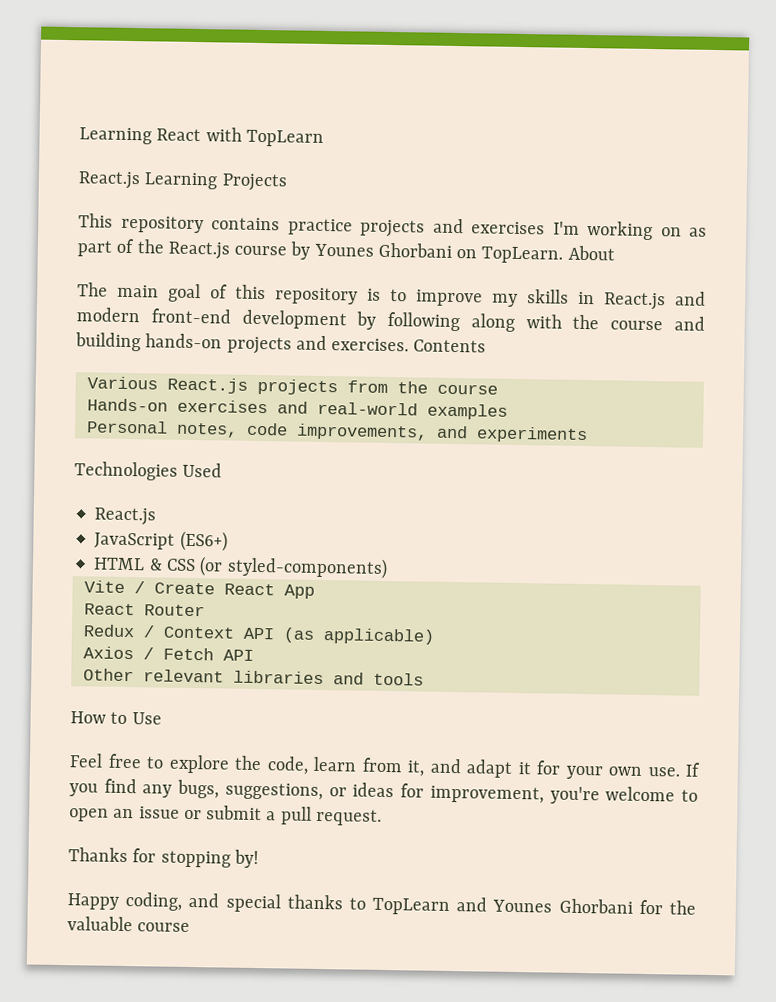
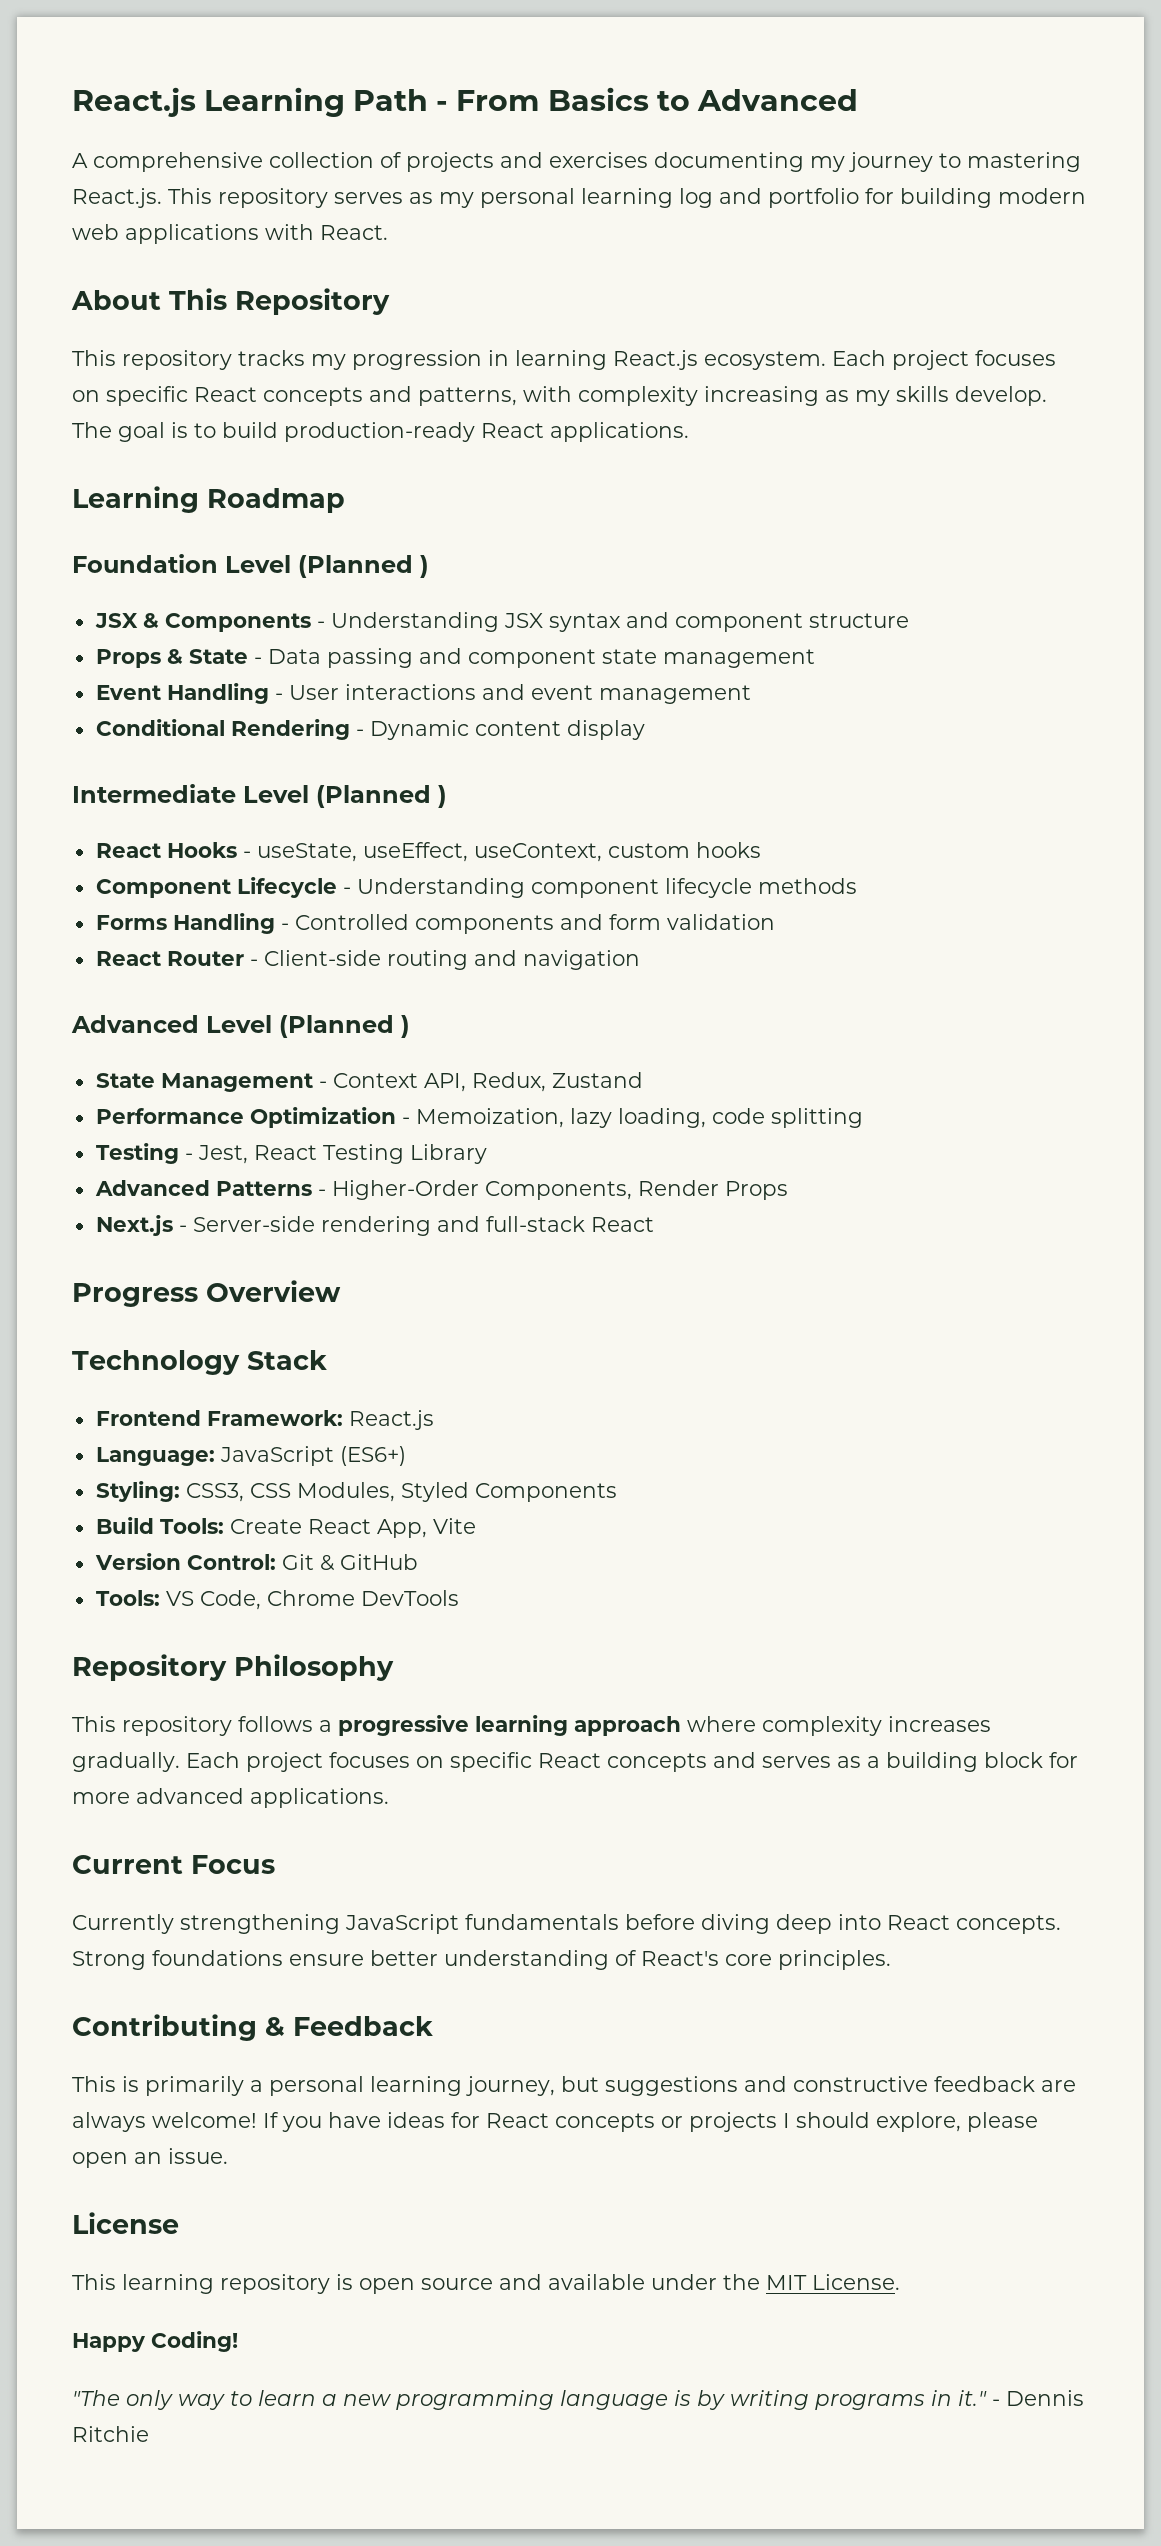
[79,127,324,147] [78,171,288,192] [78,213,707,241] [77,238,615,264] [77,282,706,311] [76,307,705,332] [75,332,487,355] [86,376,498,396] [86,398,508,420] [86,420,588,444] [74,461,223,481] Learning React with TopLearn // React.js Learning Projects // This repository contains practice projects and exercises I'm working on as part of the React.js course by Younes Ghorbani on TopLearn. About // The main goal of this repository is to improve my skills in React.js and modern front-end development by following along with the course and building hands-on projects and exercises. Contents // Various React.js projects from the course // Hands-on exercises and real-world examples // Personal notes, code improvements, and experiments // Technologies Used // -> [72,87,858,117] [72,152,1081,172] [72,188,1086,208] [72,224,388,244] [71,288,390,315] [72,350,1056,370] [72,386,1047,406] [72,422,689,442] [72,486,345,513] [72,554,429,578] [94,612,909,632] [95,648,815,668] [95,683,751,704] [95,719,645,740] [72,784,447,808] [95,842,761,862] [95,877,857,898] [95,913,775,934] [95,950,640,970] [71,1015,410,1038] [95,1072,643,1092] [95,1107,863,1128] [95,1143,487,1164] [94,1180,788,1200] [95,1215,654,1236] [72,1280,341,1307] [72,1350,327,1375] [95,1410,343,1426] React.js Learning Path - From Basics to Advanced // A comprehensive collection of projects and exercises documenting my journey to mastering React.js. This repository serves as my personal learning log and portfolio for building modern web applications with React. // About This Repository // This repository tracks my progression in learning React.js ecosystem. Each project focuses on specific React concepts and patterns, with complexity increasing as my skills develop. The goal is to build production-ready React applications. // Learning Roadmap // Foundation Level (Planned ) // JSX & Components - Understanding JSX syntax and component structure // Props & State - Data passing and component state management // Event Handling - User interactions and event management // Conditional Rendering - Dynamic content display // Intermediate Level (Planned ) // React Hooks - useState, useEffect, useContext, custom hooks // Component Lifecycle - Understanding component lifecycle methods // Forms Handling - Controlled components and form validation // React Router - Client-side routing and navigation // Advanced Level (Planned ) // State Management - Context API, Redux, Zustand // Performance Optimization - Memoization, lazy loading, code splitting // Testing - Jest, React Testing Library // Advanced Patterns - Higher-Order Components, Render Props // Next.js - Server-side rendering and full-stack React // Progress Overview // Technology Stack // Frontend Framework:
(157, 516) none -> [95,1447,215,1466] Language:
[93,556,388,579] [83,580,315,599] [83,603,205,617] [82,624,435,645] [82,646,254,661] [82,668,424,686] [70,711,162,725] [69,753,701,780] [69,778,699,805] [69,805,382,826] [68,847,259,869] [67,892,696,916] [67,916,191,933] HTML & CSS (or styled-components) // Vite / Create React App // React Router // Redux / Context API (as applicable) // Axios / Fetch API // Other relevant libraries and tools // How to Use // Feel free to explore the code, learn from it, and adapt it for your own use. If you find any bugs, suggestions, or ideas for improvement, you're welcome to open an issue or submit a pull request. // Thanks for stopping by! // Happy coding, and special thanks to TopLearn and Younes Ghorbani for the valuable course -> [95,1481,617,1502] [95,1517,476,1538] [94,1553,418,1571] [95,1590,459,1610] [72,1654,394,1681] [72,1715,991,1736] [72,1752,1078,1772] [72,1788,389,1808] [72,1855,275,1874] [72,1914,1061,1934] [72,1950,891,1970] [72,2014,433,2041] [72,2076,1076,2096] [72,2112,1038,2132] [72,2148,228,2168] [72,2212,179,2234] [72,2274,900,2294] [72,2331,238,2352] [72,2390,1084,2410] [72,2426,149,2442] Styling: CSS3, CSS Modules, Styled Components // Build Tools: Create React App, Vite // Version Control: Git & GitHub // Tools: VS Code, Chrome DevTools // Repository Philosophy // This repository follows a progressive learning approach where complexity increases gradually. Each project focuses on specific React concepts and serves as a building block for more advanced applications. // Current Focus // Currently strengthening JavaScript fundamentals before diving deep into React concepts. Strong foundations ensure better understanding of React's core principles. // Contributing & Feedback // This is primarily a personal learning journey, but suggestions and constructive feedback are always welcome! If you have ideas for React concepts or projects I should explore, please open an issue. // License // This learning repository is open source and available under the MIT License. // Happy Coding! // "The only way to learn a new programming language is by writing programs in it." - Dennis Ritchie

